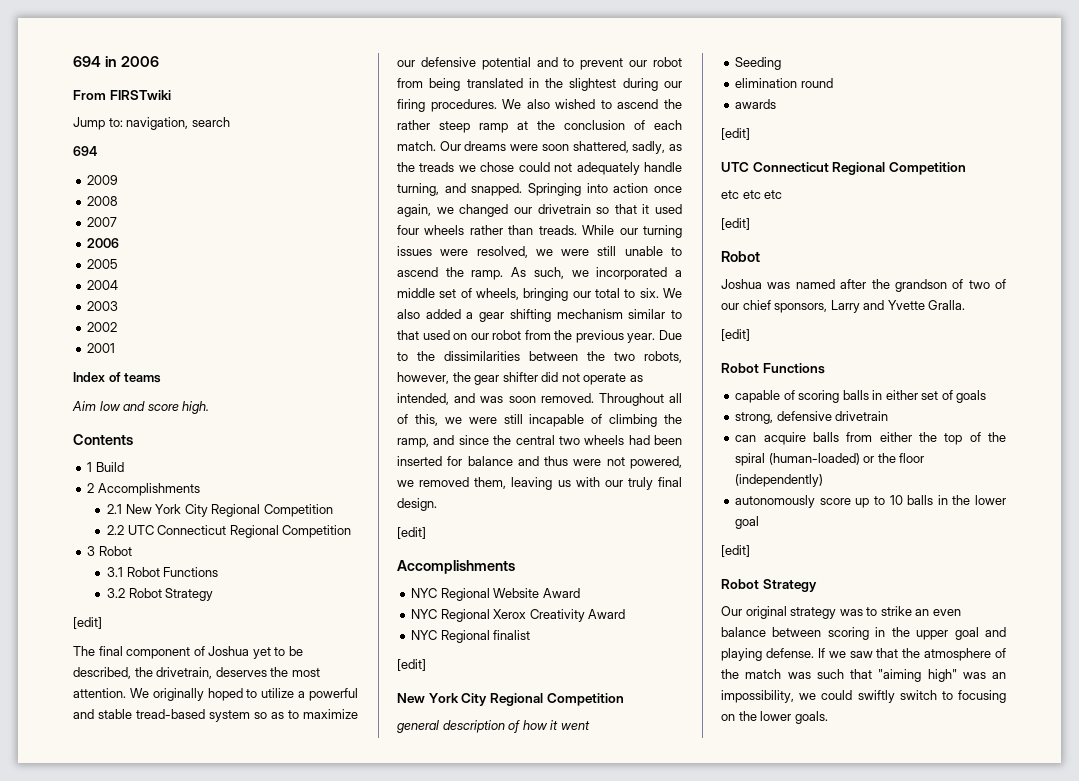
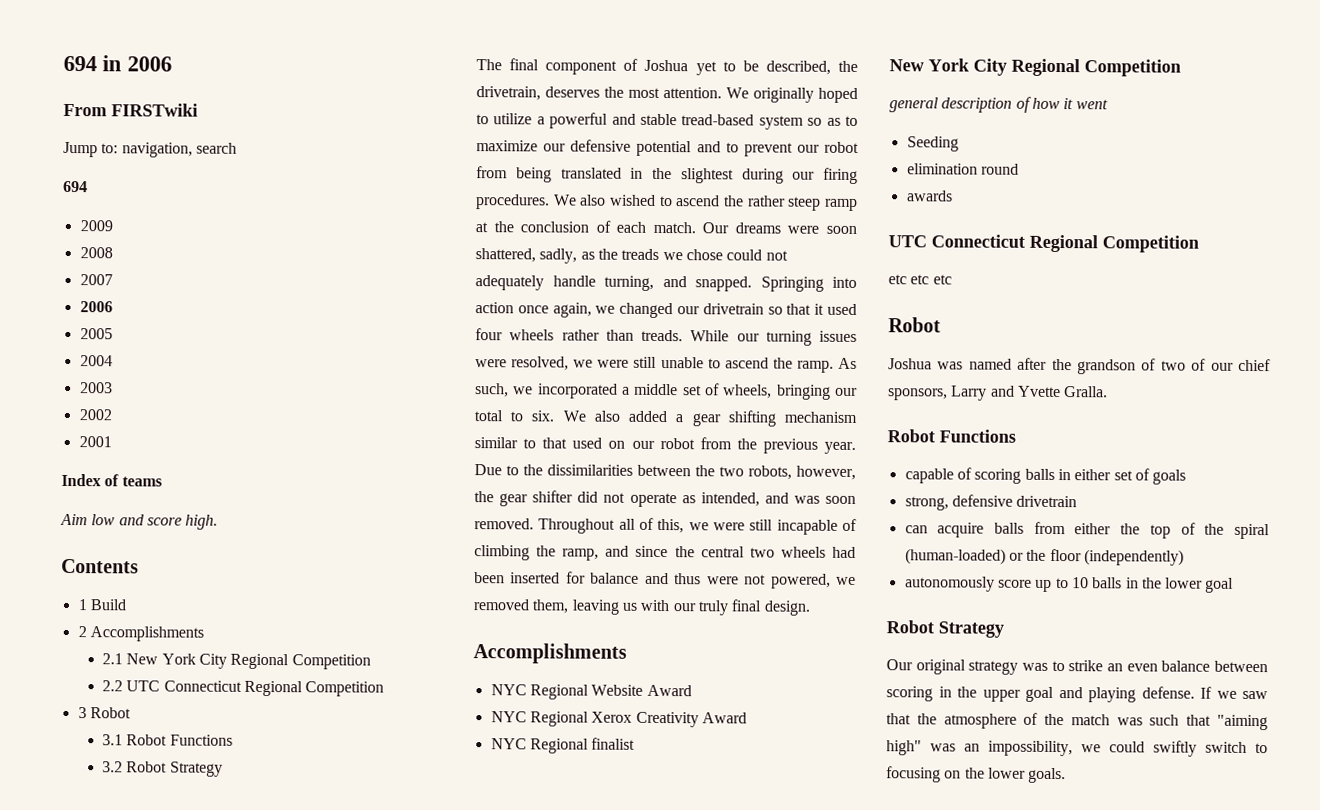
[73,617,102,629] // [edit] -> (223, 769) none
[397,527,426,539] // [edit] -> (811, 608) none
[397,659,426,671] // [edit] -> (636, 743) none
[721,128,750,140] // [edit] -> (953, 196) none
[721,218,750,230] // [edit] -> (952, 279) none
[721,329,750,341] // [edit] -> (1109, 392) none
[721,545,750,557] // [edit] -> (1235, 585) none

